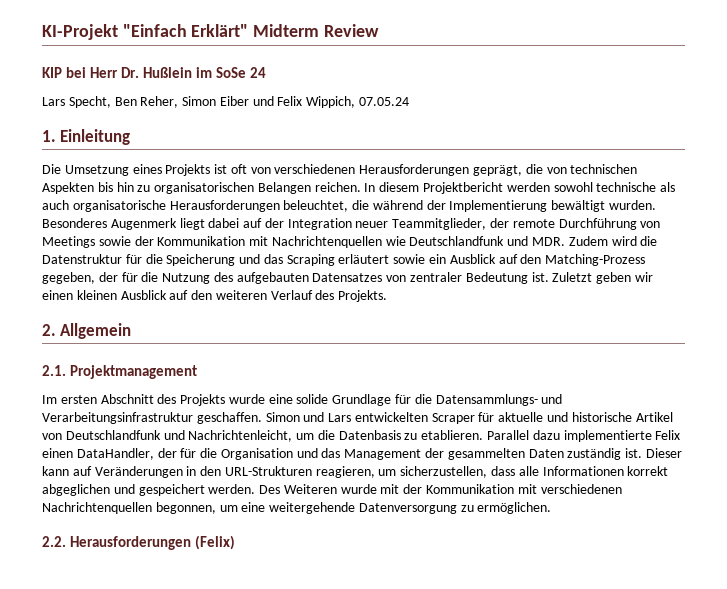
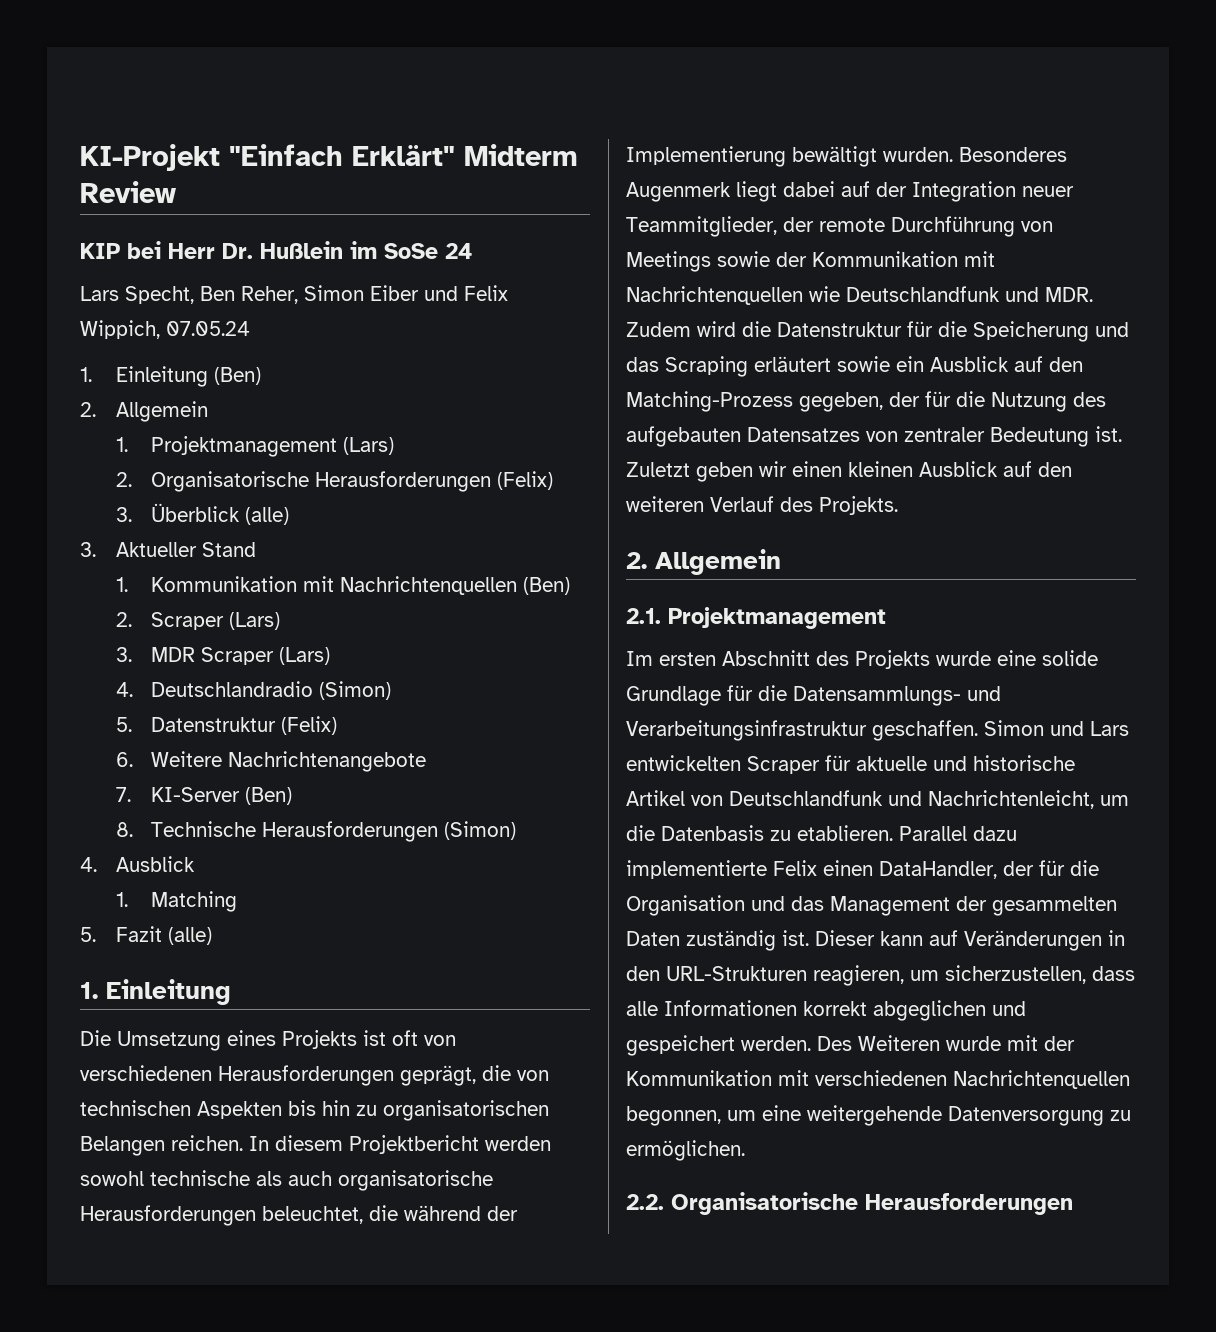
(410, 101) none -> [80,366,261,387] [80,401,208,422] [115,436,395,457] [115,471,554,492] [115,503,290,525] [80,542,256,557] [115,576,571,595] [115,612,281,630] [115,647,331,665] [115,681,392,700] [115,716,338,735] [115,751,427,772] [115,787,293,805] [115,821,517,842] [80,856,195,872] [115,891,238,912] [80,926,212,945] // 1. Einleitung (Ben) // 2. Allgemein // 1. Projektmanagement (Lars) // 2. Organisatorische Herausforderungen (Felix) // 3. Überblick (alle) // 3. Aktueller Stand // 1. Kommunikation mit Nachrichtenquellen (Ben) // 2. Scraper (Lars) // 3. MDR Scraper (Lars) // 4. Deutschlandradio (Simon) // 5. Datenstruktur (Felix) // 6. Weitere Nachrichtenangebote // 7. KI-Server (Ben) // 8. Technische Herausforderungen (Simon) // 4. Ausblick // 1. Matching // 5. Fazit (alle)
[70,535,236,550] Herausforderungen (Felix) -> [671,1192,1073,1215] Organisatorische Herausforderungen

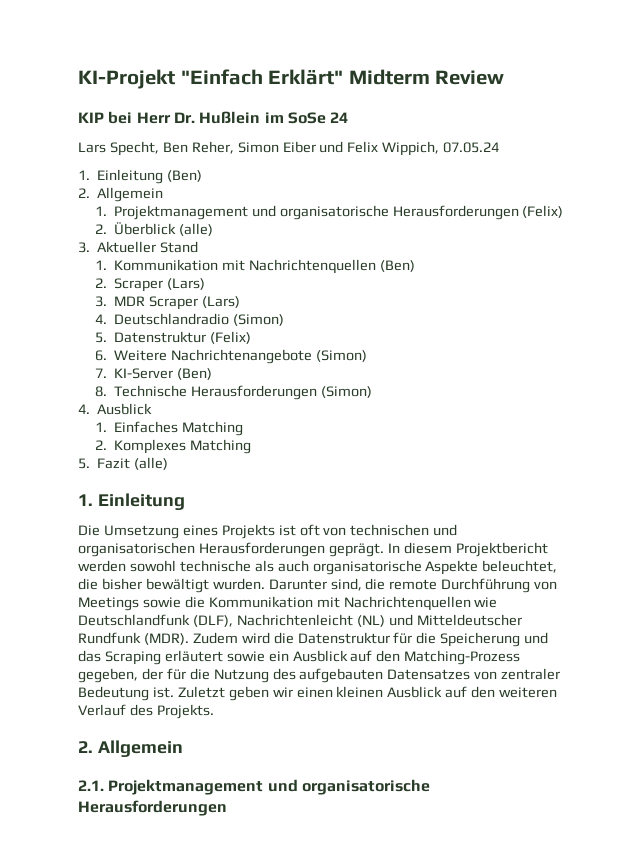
[343,437,395,455] [115,471,310,492] (Lars) // 2. Organisatorische -> [251,205,389,220] und organisatorische
[115,507,132,522] 3. -> [94,224,107,234] 2.
(427, 761) none -> [315,350,367,362] (Simon)
(128, 899) none -> [113,421,243,436] [94,439,186,454] Einfaches Matching // 2. Komplexes
[80,1065,549,1086] [80,1100,549,1121] [80,1135,243,1156] verschiedenen Herausforderungen geprägt, die von technischen Aspekten bis hin zu organisatorischen Belangen reichen. -> [350,524,458,536] [78,542,384,557] technischen und organisatorischen Herausforderungen geprägt.
[80,1205,256,1226] Herausforderungen -> [425,560,479,575] Aspekte
[404,1205,518,1221] [626,146,1067,167] [626,181,1074,202] [626,216,814,237] während der Implementierung bewältigt wurden. Besonderes Augenmerk liegt dabei auf der Integration neuer Teammitglieder, der -> [101,578,386,593] bisher bewältigt wurden. Darunter sind, die
[776,252,807,267] der -> [184,596,205,608] die
[1005,287,1093,302] und MDR. -> [192,614,522,627] [78,632,189,645] (DLF), Nachrichtenleicht (NL) und Mitteldeutscher Rundfunk (MDR).
[626,650,1098,669] [626,685,1001,706] [626,720,1129,741] [626,755,1075,774] [626,790,1129,809] [626,825,1017,841] [626,860,1099,879] [626,895,1117,916] [626,930,1125,951] [626,965,1135,986] [626,1000,1026,1021] [626,1035,1075,1056] [626,1070,1130,1089] [626,1105,1131,1126] [626,1140,745,1161] [626,1192,858,1215] // Im ersten Abschnitt des Projekts wurde eine solide Grundlage für die Datensammlungs- und Verarbeitungsinfrastruktur geschaffen. Simon und Lars entwickelten Scraper für aktuelle und historische Artikel von Deutschlandfunk und Nachrichtenleicht, um die Datenbasis zu etablieren. Parallel dazu implementierte Felix einen DataHandler, der für die Organisation und das Management der gesammelten Daten zuständig ist. Dieser kann auf Veränderungen in den URL-Strukturen reagieren, um sicherzustellen, dass alle Informationen korrekt abgeglichen und gespeichert werden. Des Weiteren wurde mit der Kommunikation mit verschiedenen Nachrichtenquellen begonnen, um eine weitergehende Datenversorgung zu ermöglichen. // 2.2. Organisatorische -> [267,779,430,795] und organisatorische

